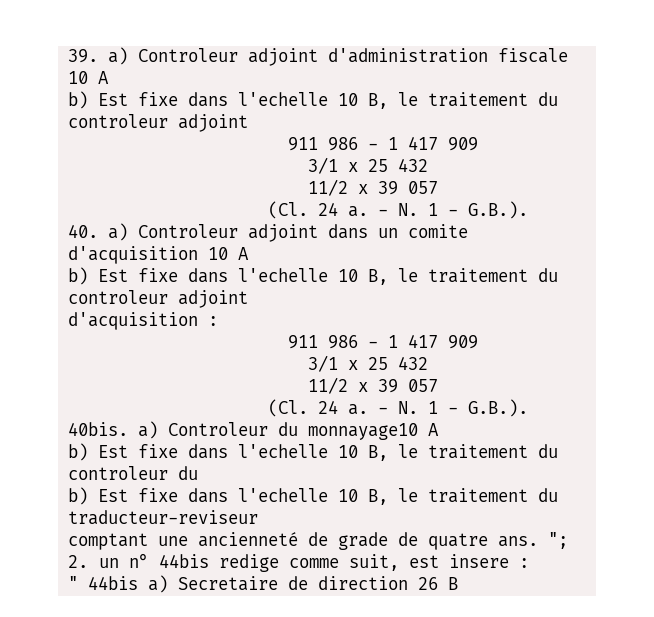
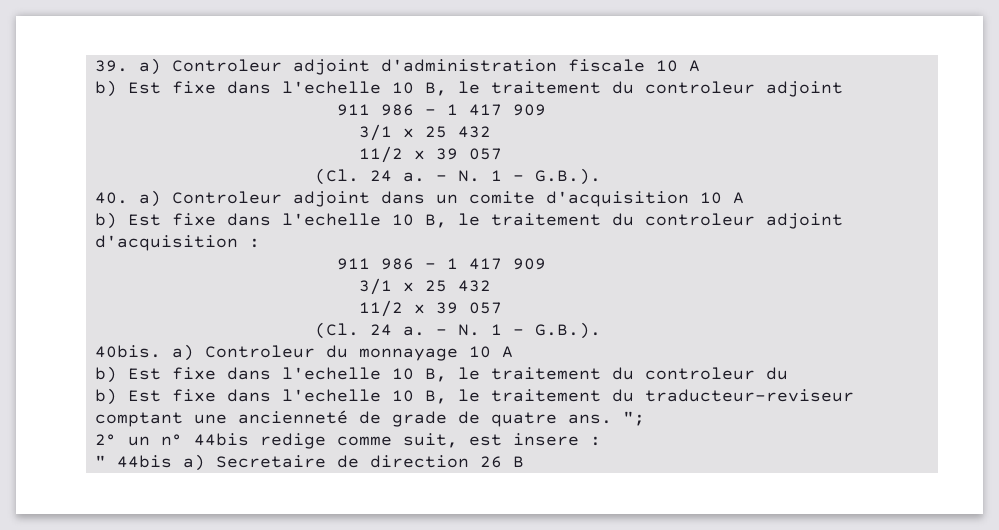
[308,423,419,440] monnayage10 -> [359,346,492,361] monnayage 10
[68,555,89,568] 2. -> [95,434,118,445] 2°

